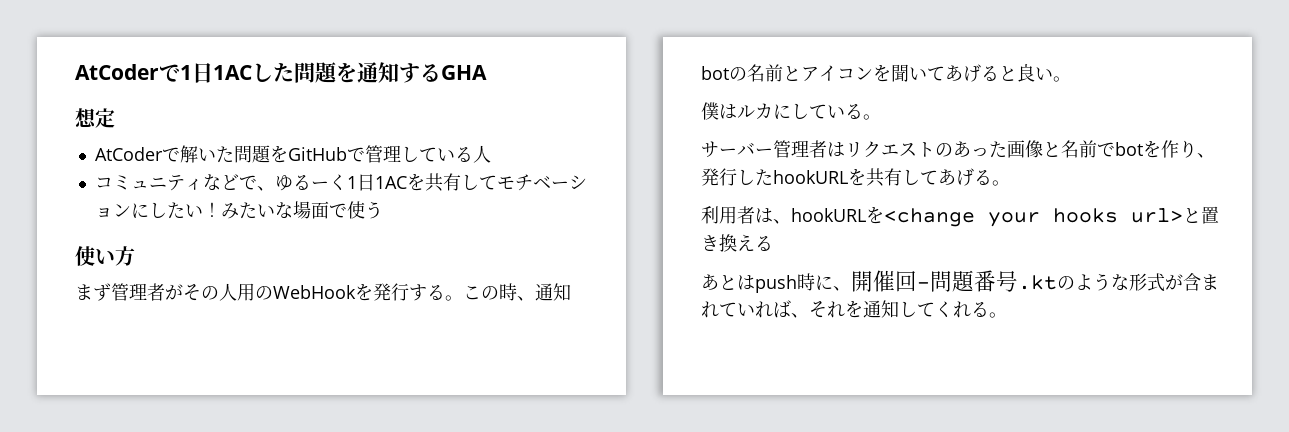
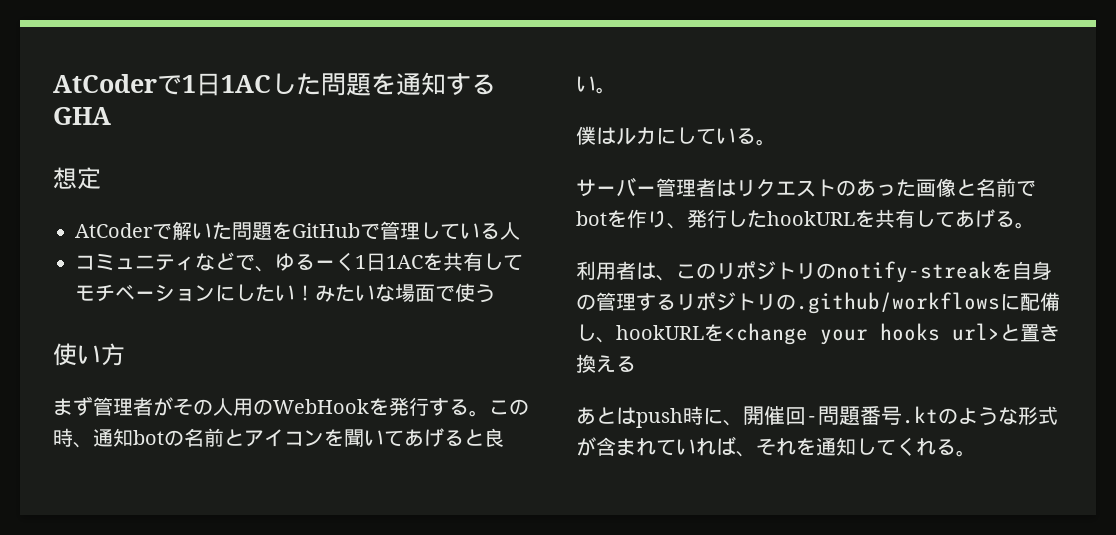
(791, 221) none -> [676,261,1052,283] [576,292,1060,314] [576,324,616,343] このリポジトリのnotify-streakを自身の管理するリポジトリの.github/workflowsに配備し、

